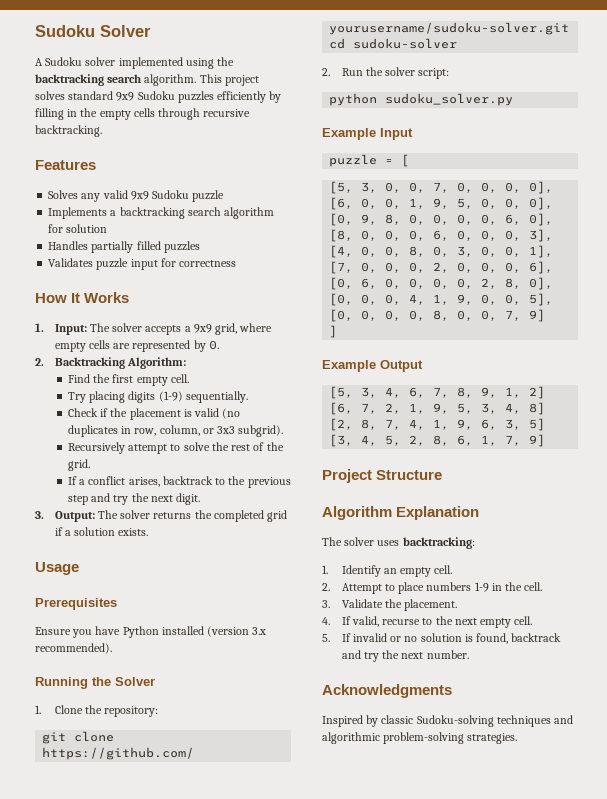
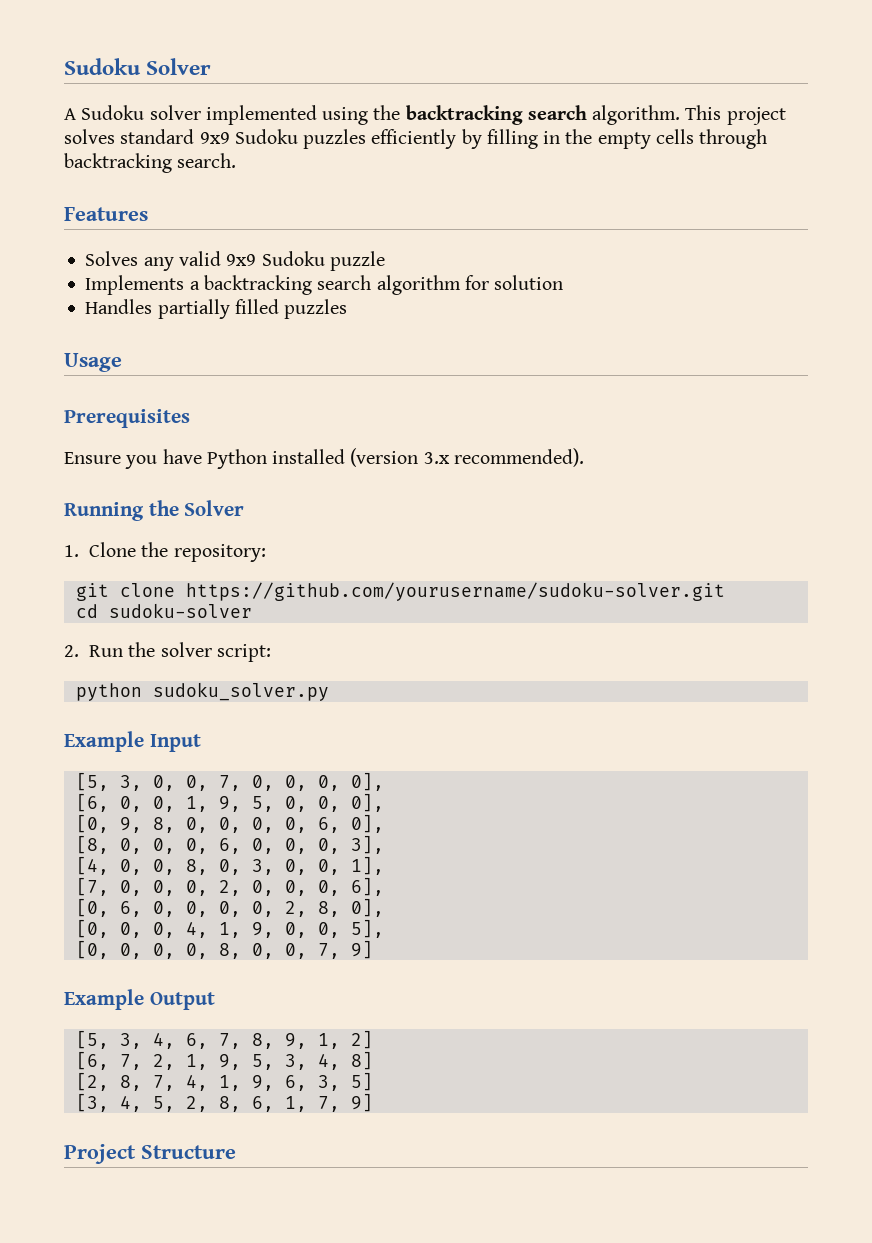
[203,109,251,117] [35,125,102,137] recursive backtracking. -> [64,153,237,173] backtracking search.
[48,258,237,270] [35,292,130,303] [35,323,273,335] [54,340,219,352] [35,357,186,369] [67,374,189,386] [67,391,248,403] [67,408,241,420] [67,425,284,437] [67,442,284,454] [67,459,90,471] [67,476,291,488] [67,493,201,505] [35,510,288,522] [54,527,149,536] // Validates puzzle input for correctness // How It Works // 1. Input: The solver accepts a 9x9 grid, where empty cells are represented by 0. // 2. Backtracking Algorithm: // Find the first empty cell. // Try placing digits (1-9) sequentially. // Check if the placement is valid (no duplicates in row, column, or 3x3 subgrid). // Recursively attempt to solve the rest of the grid. // If a conflict arises, backtrack to the previous step and try the next digit. // 3. Output: The solver returns the completed grid if a solution exists. -> (348, 309) none
[329,154,410,167] // puzzle = [ -> (201, 743) none
[329,325,338,338] // ] -> (373, 949) none
[322,506,480,520] [322,537,475,549] [322,565,453,577] [322,582,543,594] [322,599,458,611] [322,616,533,628] [322,633,562,644] [341,650,469,662] [322,684,452,698] [322,715,574,727] [322,732,518,744] // Algorithm Explanation // The solver uses backtracking: // 1. Identify an empty cell. // 2. Attempt to place numbers 1-9 in the cell. // 3. Validate the placement. // 4. If valid, recurse to the next empty cell. // 5. If invalid or no solution is found, backtrack and try the next number. // Acknowledgments // Inspired by classic Sudoku-solving techniques and algorithmic problem-solving strategies. -> (236, 1152) none

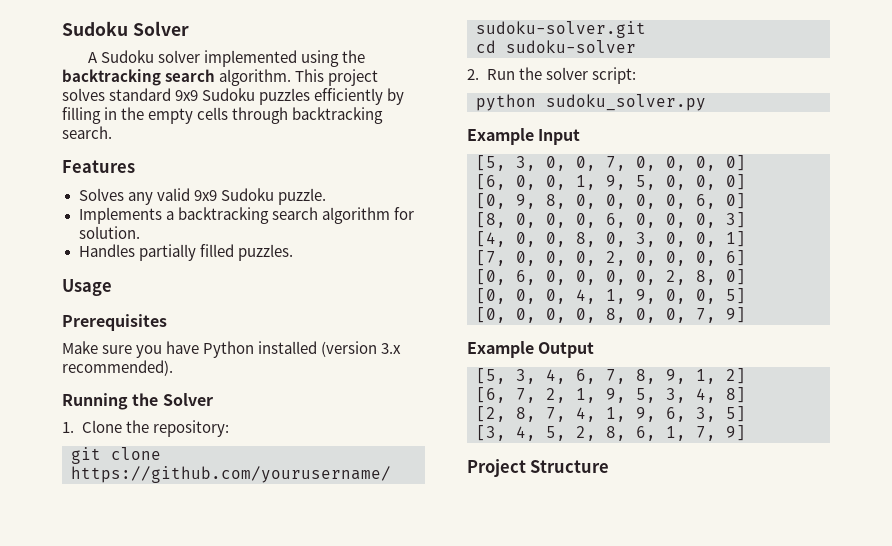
[329,251,385,271] puzzle -> [277,188,326,205] puzzle.
[494,275,564,290] solution -> [78,226,140,239] solution.
[284,299,348,319] puzzles -> [237,244,293,261] puzzles.
[64,452,121,464] Ensure -> [62,341,133,354] Make sure
[350,772,384,791] 0], -> [726,155,746,171] 0]
[350,793,384,812] 0], -> [726,174,746,190] 0]
[350,814,384,833] 0], -> [726,193,746,209] 0]
[350,835,384,854] 3], -> [726,212,746,228] 3]
[350,856,384,875] 1], -> [726,231,746,247] 1]
[350,877,384,896] 6], -> [726,250,746,266] 6]
[350,898,384,917] 0], -> [726,269,746,285] 0]
[350,919,384,938] 5], -> [726,288,746,304] 5]

